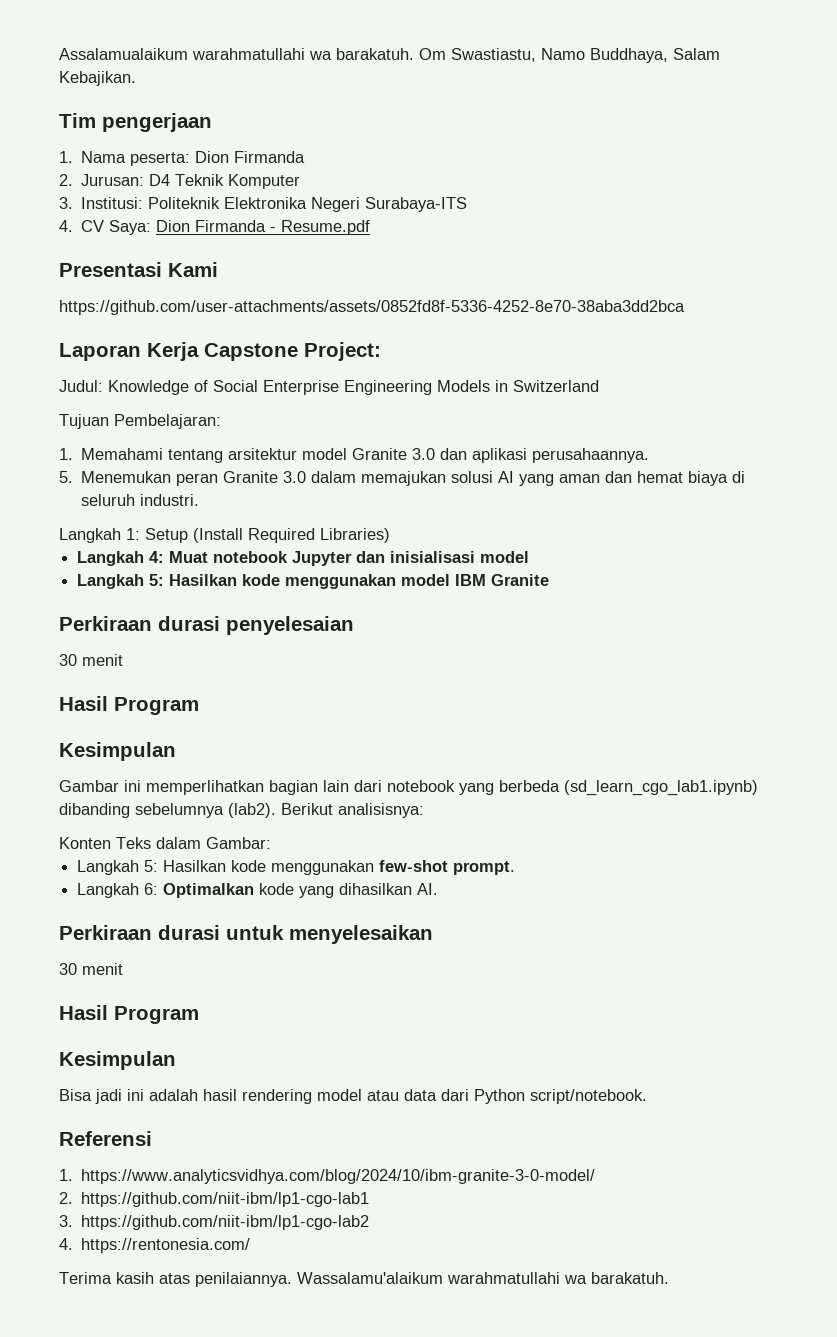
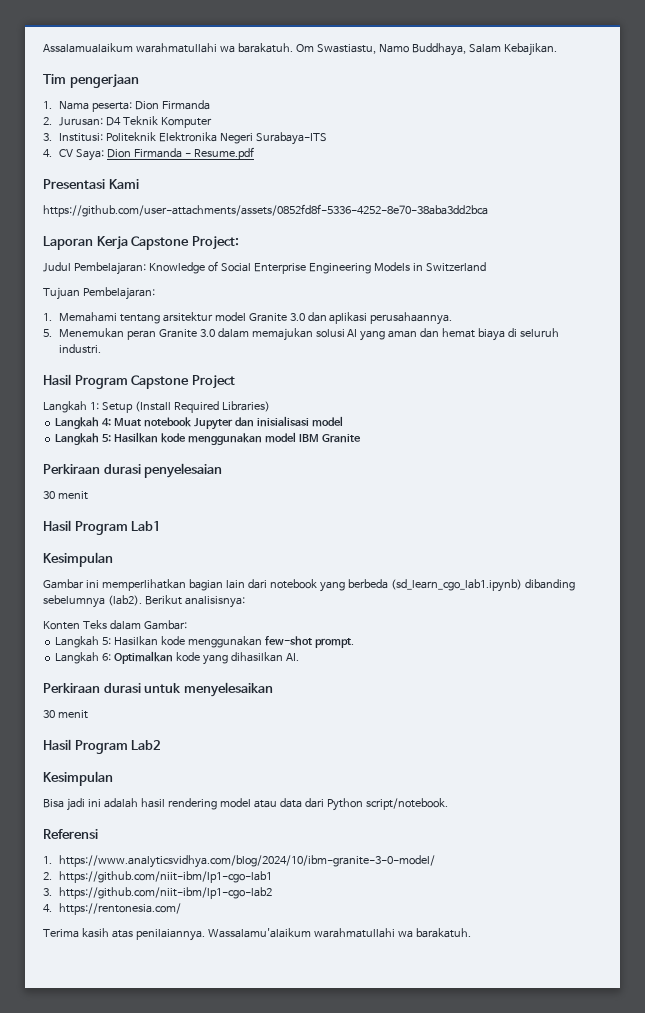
[59,380,103,392] Judul: -> [43,262,146,275] Judul Pembelajaran:
(200, 500) none -> [43,374,235,389] // Hasil Program Capstone Project
(199, 706) none -> [131,521,162,531] Lab1
(199, 1015) none -> [131,740,162,750] Lab2

